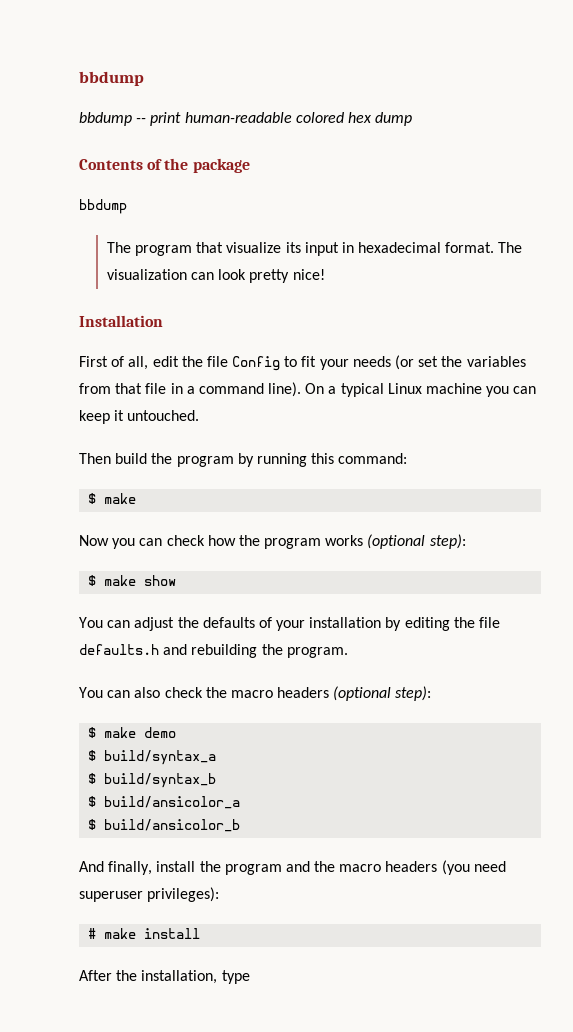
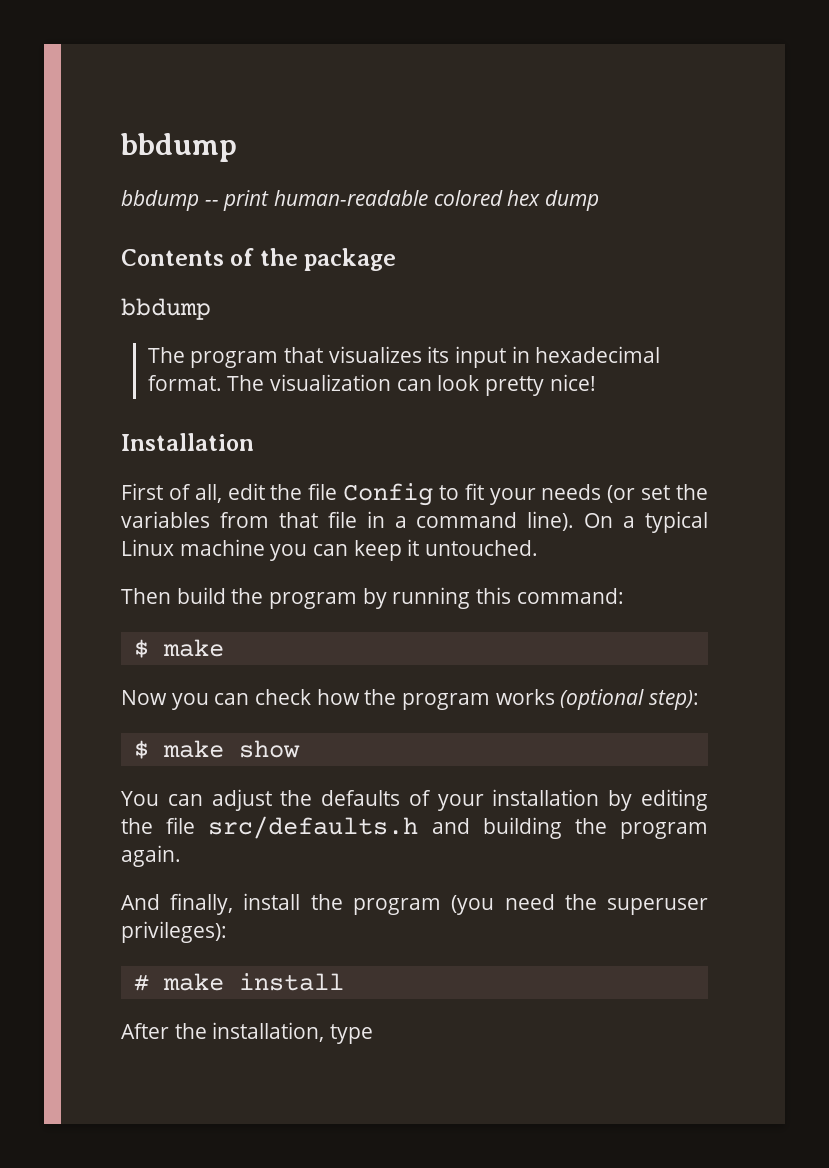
[226,242,282,253] visualize -> [328,346,422,363] visualizes
[79,644,348,658] [79,686,432,701] [88,727,177,738] [88,750,217,765] [88,773,217,788] [88,796,241,809] [88,819,241,832] defaults.h and rebuilding the program. // You can also check the macro headers (optional step): // $ make demo // $ build/syntax_a // $ build/syntax_b // $ build/ansicolor_a // $ build/ansicolor_b -> [208,816,709,839] [121,845,181,867] src/defaults.h and building the program again.
[285,861,438,872] and the macro headers -> (441, 906) none
(506, 866) none -> [564,894,597,910] the

